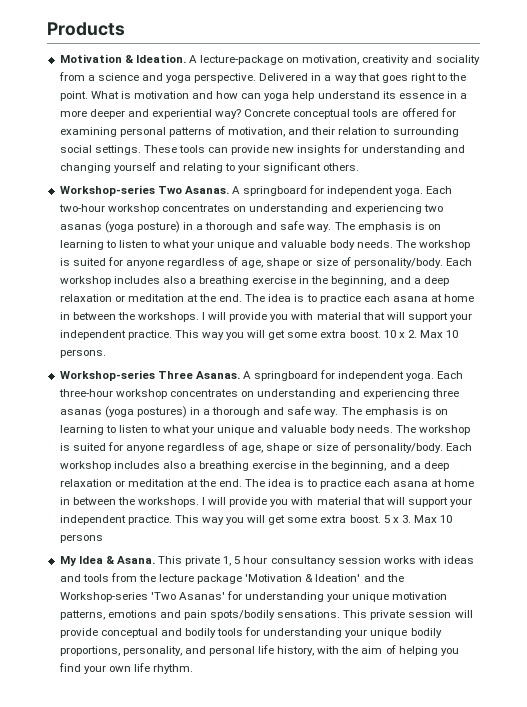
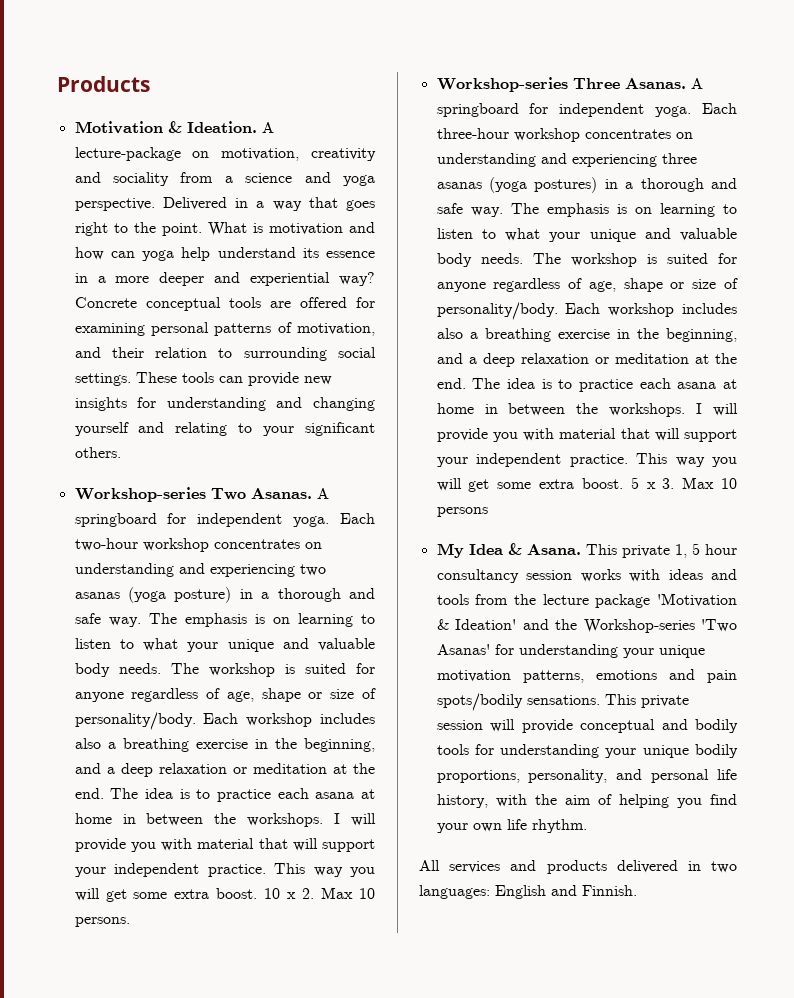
(194, 669) none -> [419,860,737,874] [419,885,637,899] // All services and products delivered in two languages: English and Finnish.

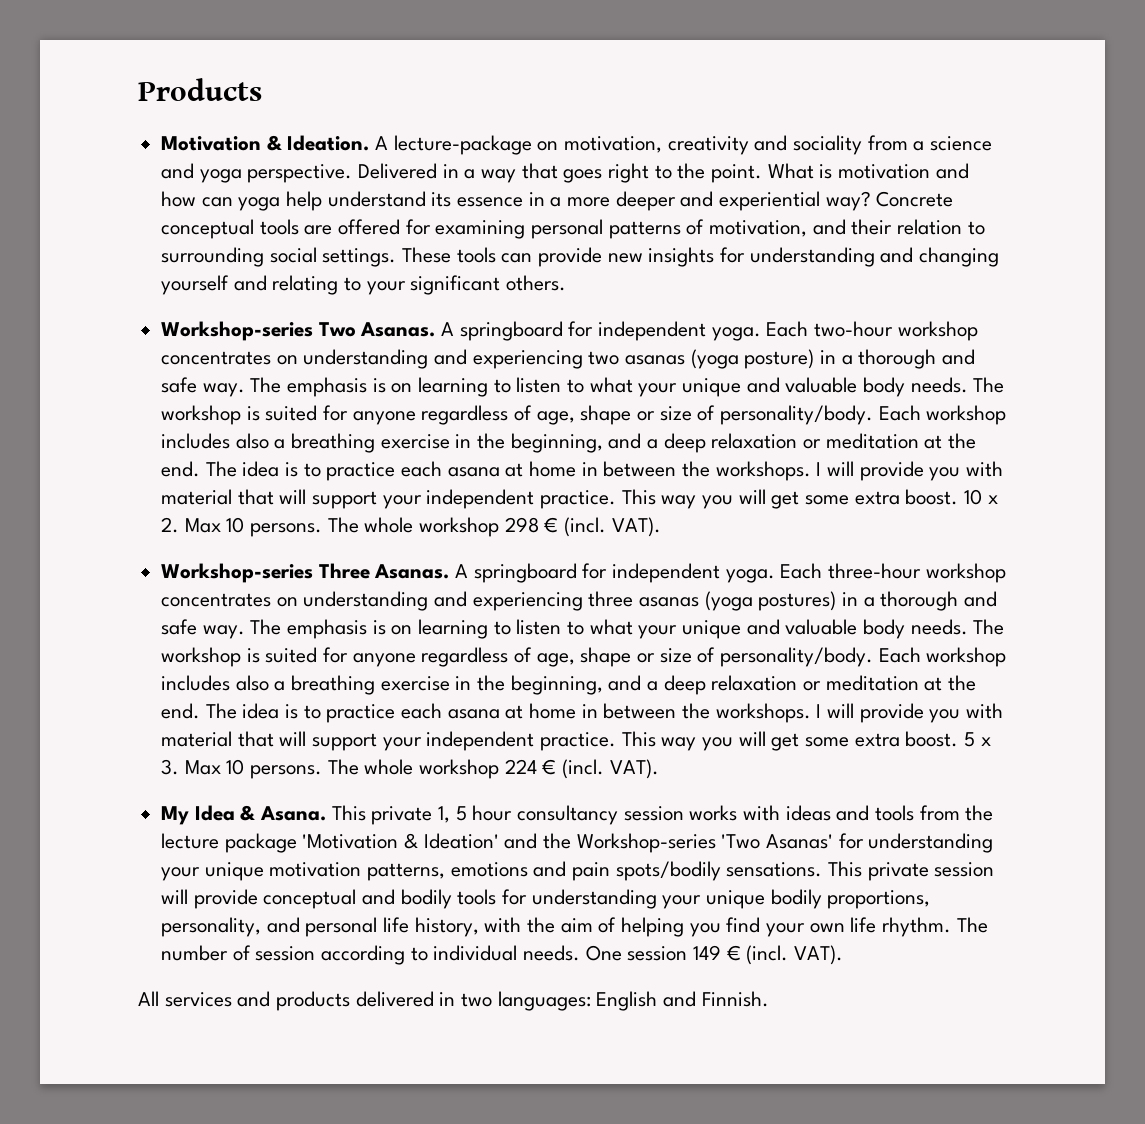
(130, 922) none -> [327,517,661,537] The whole workshop 298 € (incl. VAT).
[436,507,488,517] persons -> [250,759,659,779] persons. The whole workshop 224 € (incl. VAT).
(587, 826) none -> [956,917,988,933] [161,945,844,965] The number of session according to individual needs. One session 149 € (incl. VAT).

